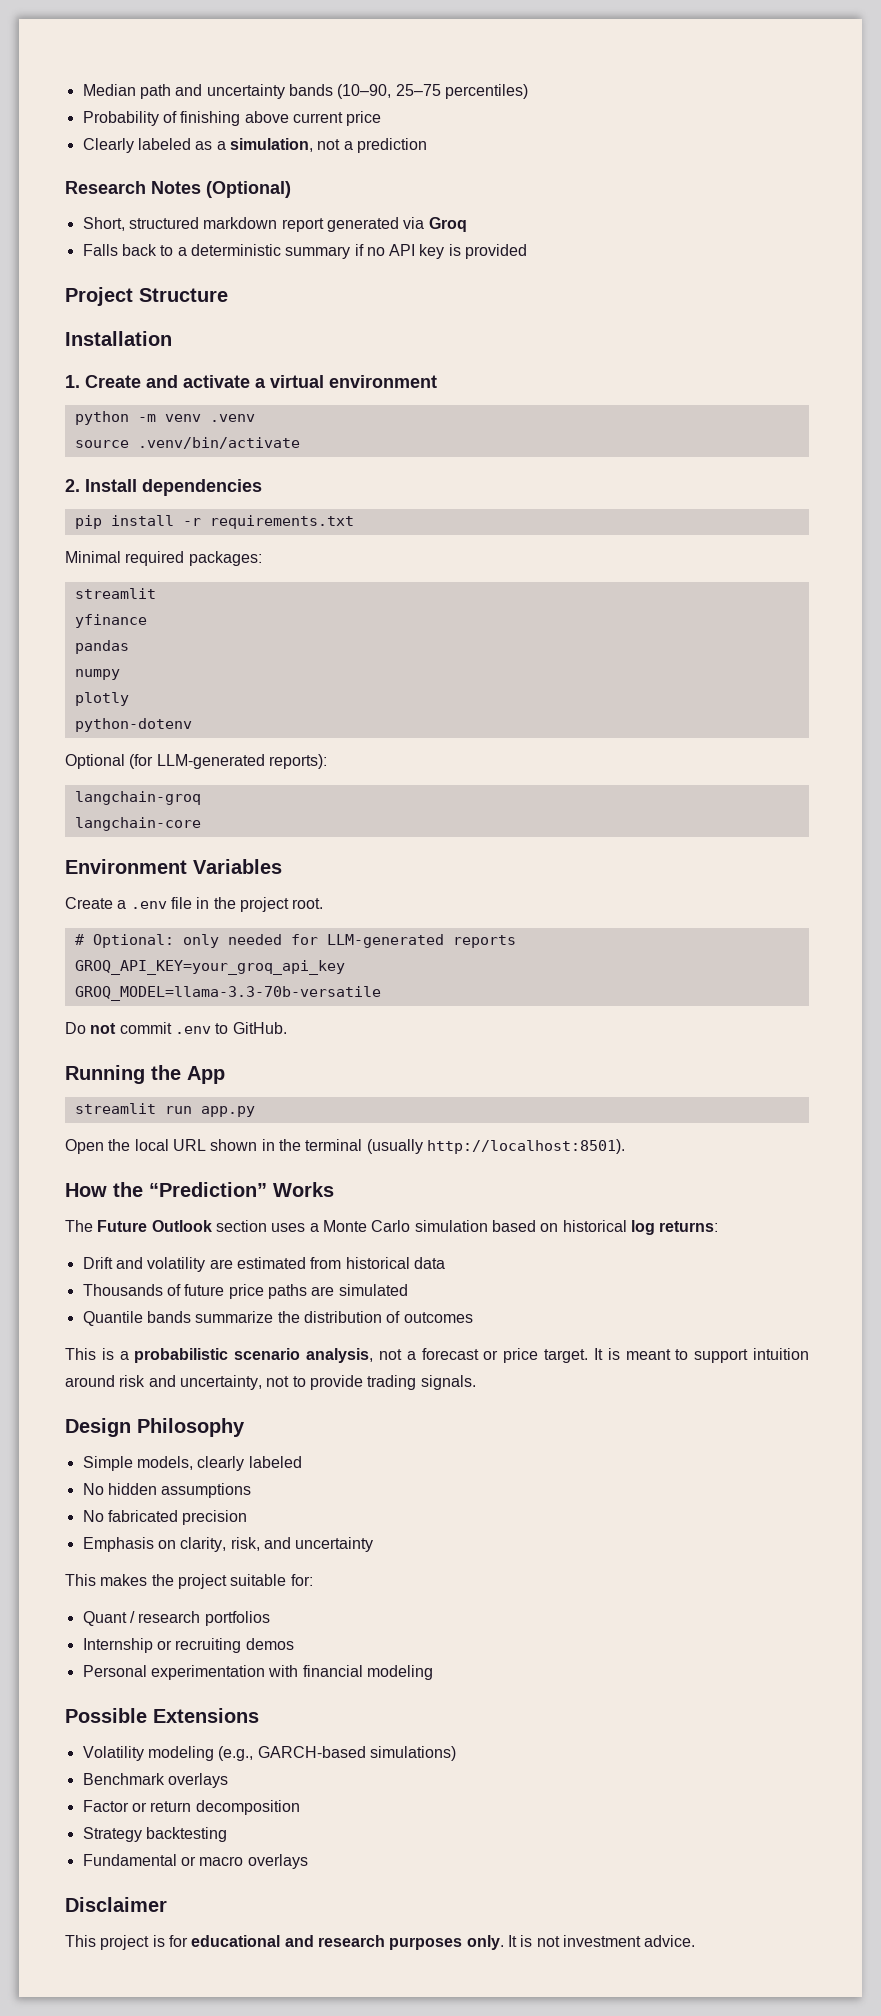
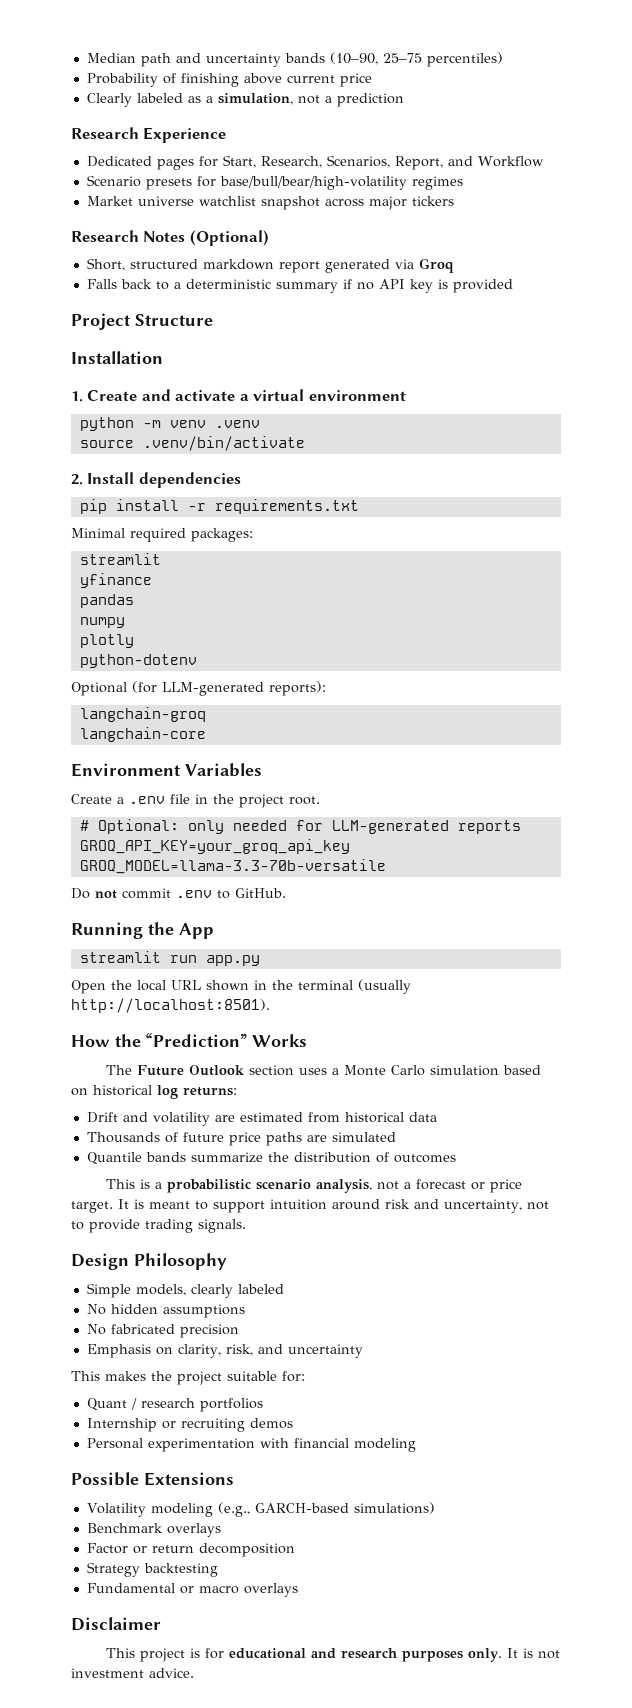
(427, 145) none -> [71,127,227,143] [86,155,544,170] [86,175,463,190] [86,196,454,210] // Research Experience // Dedicated pages for Start, Research, Scenarios, Report, and Workflow // Scenario presets for base/bull/bear/high-volatility regimes // Market universe watchlist snapshot across major tickers

